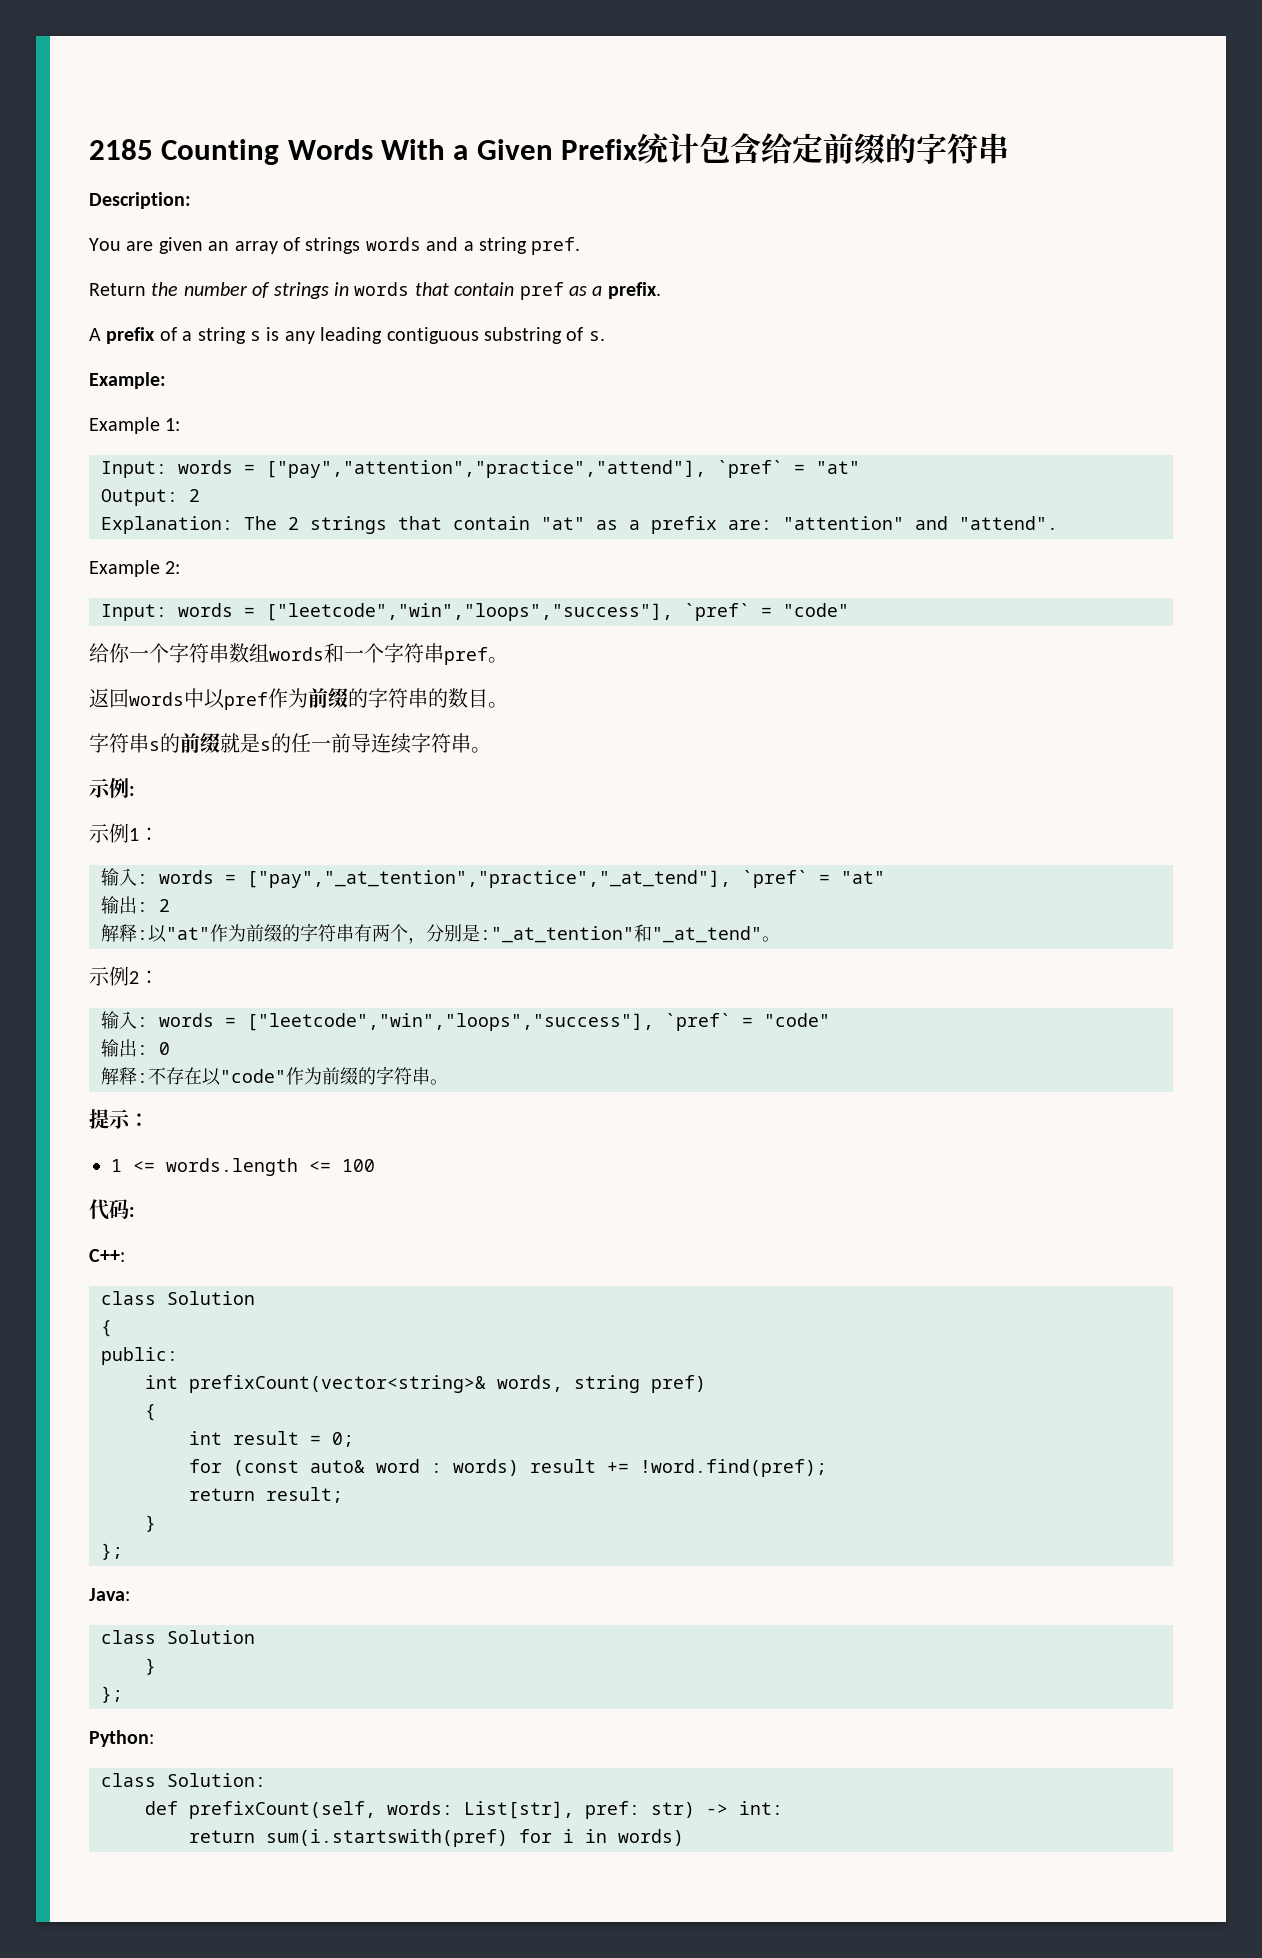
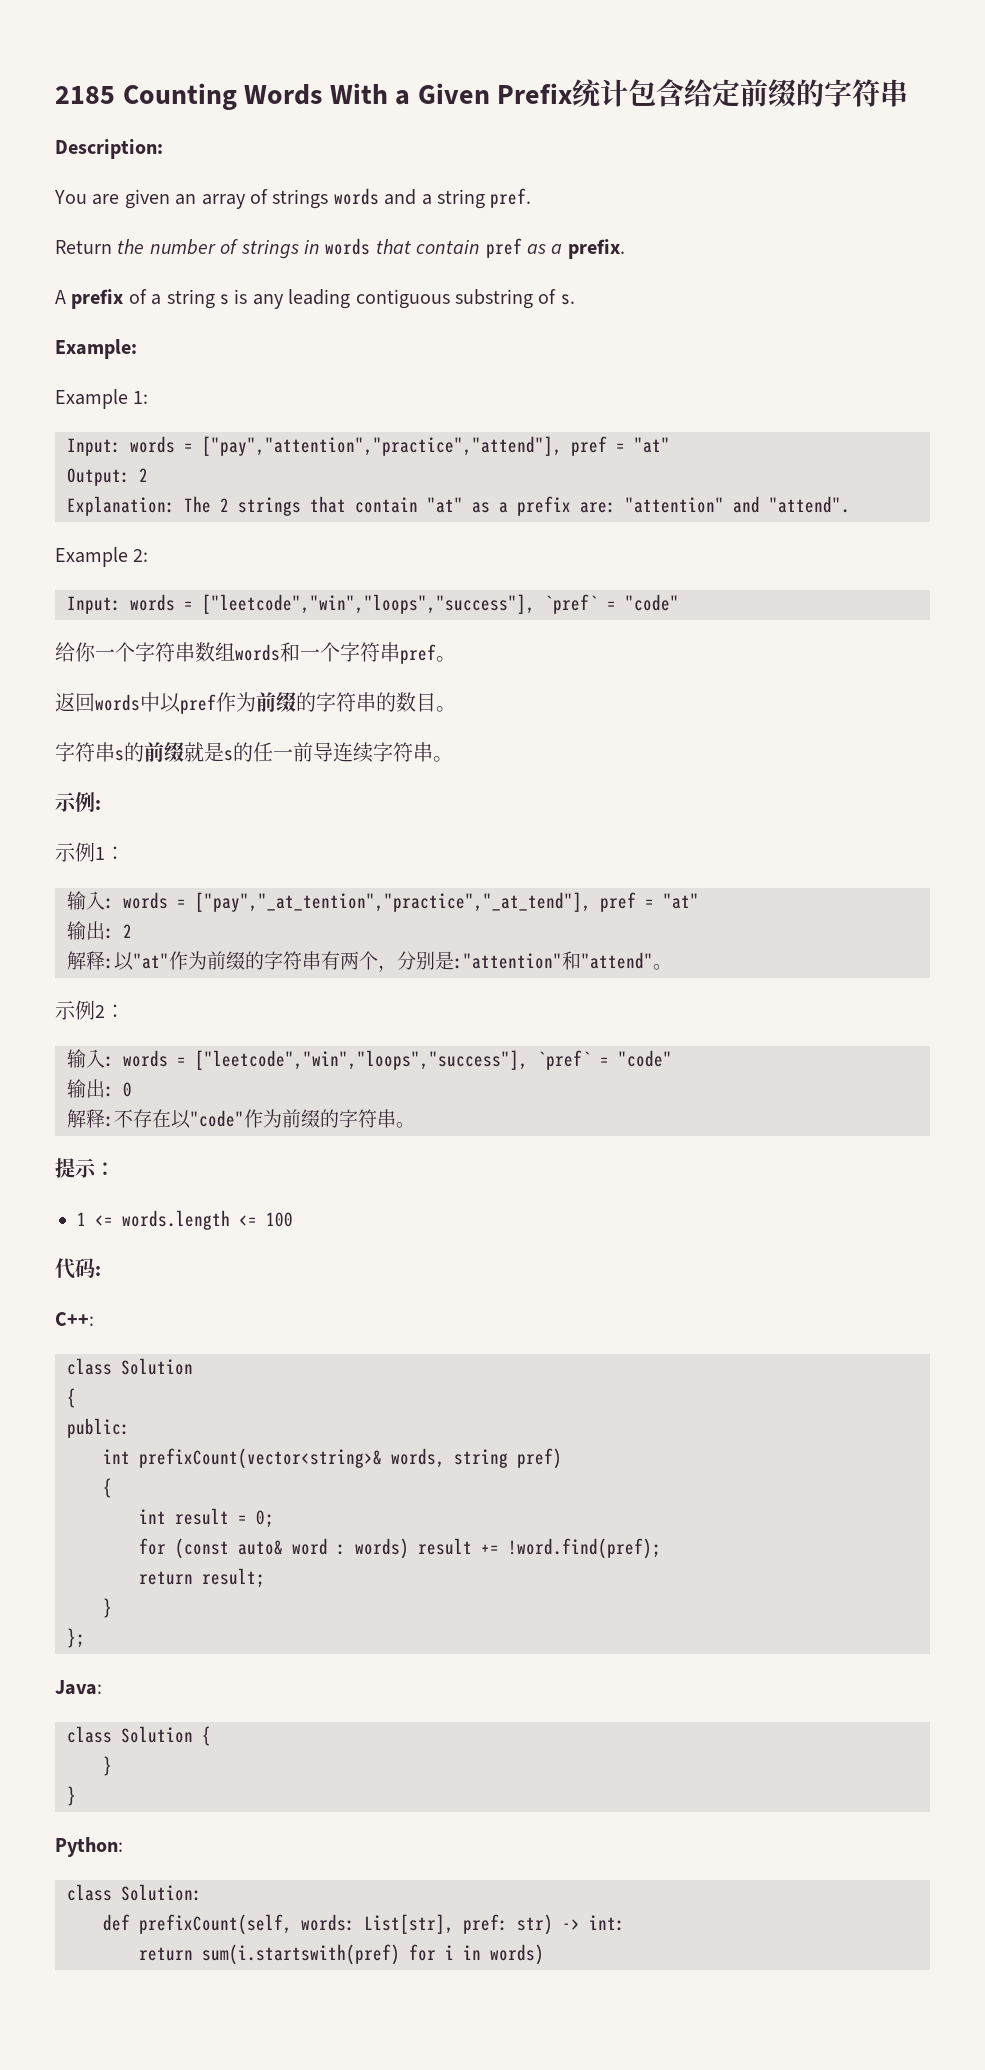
[717,460,783,478] `pref` -> [571,436,607,456] pref
[742,870,808,888] `pref` -> [600,892,636,912] pref
[480,924,762,943] :"_at_tention"和"_at_tend" -> [454,951,653,970] :"attention"和"attend"
[145,1658,156,1675] [101,1686,123,1703] // } // }; -> [202,1726,211,1746] [103,1756,112,1776] [67,1786,76,1806] { // } // }

